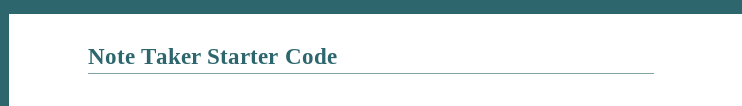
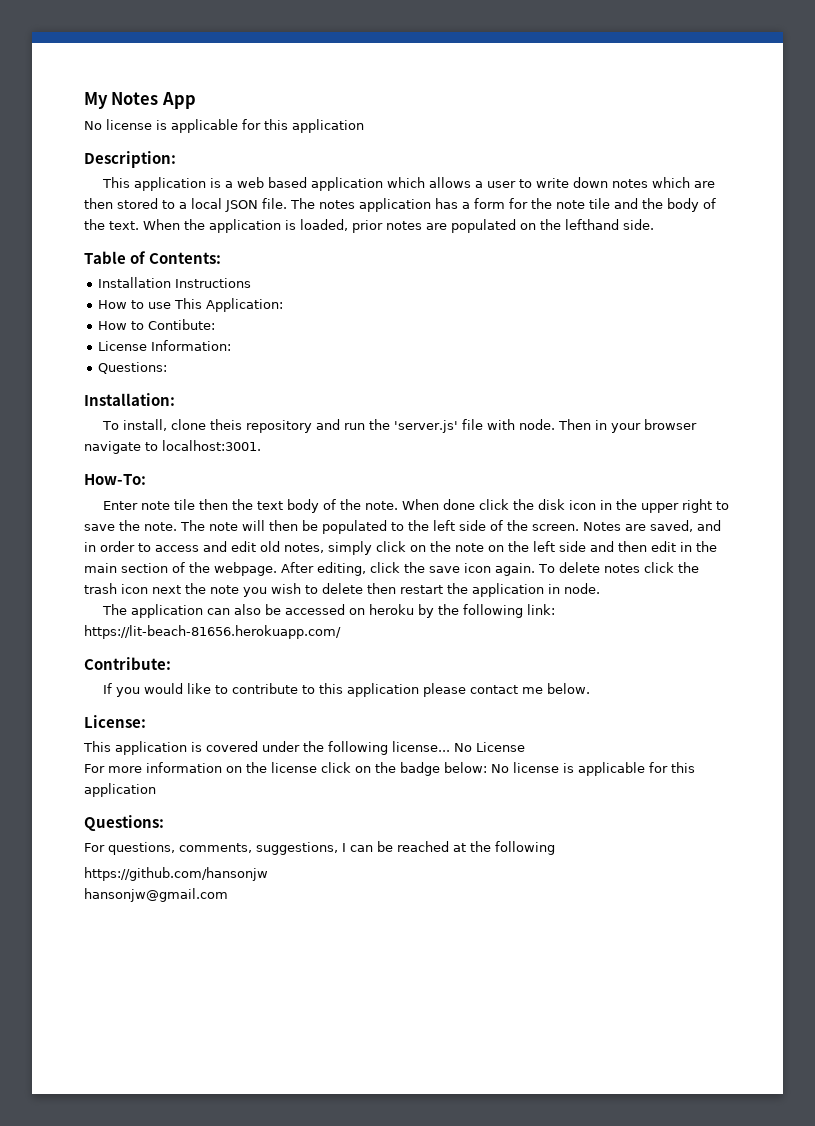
[88,48,337,64] Note Taker Starter Code -> [84,92,196,109] [84,119,364,133] [84,151,176,168] [101,177,715,191] [84,198,716,212] [84,219,654,233] [84,251,222,264] [98,277,252,288] [98,298,284,312] [98,319,216,330] [98,340,232,351] [98,362,168,374] [84,393,175,406] [101,419,697,433] [84,440,261,454] [84,474,146,485] [102,499,729,513] [84,520,721,534] [84,541,717,555] [84,562,699,576] [84,583,600,597] [101,604,555,618] [84,625,341,639] [84,657,171,670] [102,683,590,697] [84,715,146,728] [83,741,525,755] [84,762,695,776] [84,783,156,797] [84,815,164,831] [84,841,555,855] [84,867,268,881] [84,888,228,902] My Notes App // No license is applicable for this application // Description: // This application is a web based application which allows a user to write down notes which are then stored to a local JSON file. The notes application has a form for the note tile and the body of the text. When the application is loaded, prior notes are populated on the lefthand side. // Table of Contents: // Installation Instructions // How to use This Application: // How to Contibute: // License Information: // Questions: // Installation: // To install, clone theis repository and run the 'server.js' file with node. Then in your browser navigate to localhost:3001. // How-To: // Enter note tile then the text body of the note. When done click the disk icon in the upper right to save the note. The note will then be populated to the left side of the screen. Notes are saved, and in order to access and edit old notes, simply click on the note on the left side and then edit in the main section of the webpage. After editing, click the save icon again. To delete notes click the trash icon next the note you wish to delete then restart the application in node. // The application can also be accessed on heroku by the following link: https://lit-beach-81656.herokuapp.com/ // Contribute: // If you would like to contribute to this application please contact me below. // License: // This application is covered under the following license... No License // For more information on the license click on the badge below: No license is applicable for this application // Questions: // For questions, comments, suggestions, I can be reached at the following // https://github.com/hansonjw // hansonjw@gmail.com

